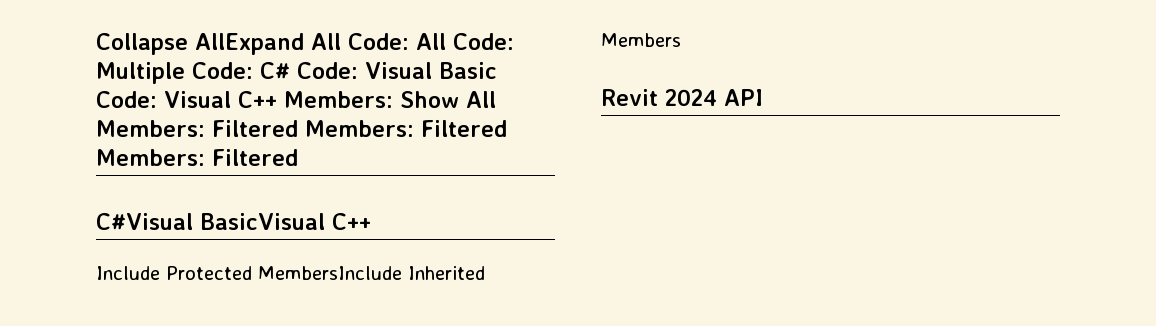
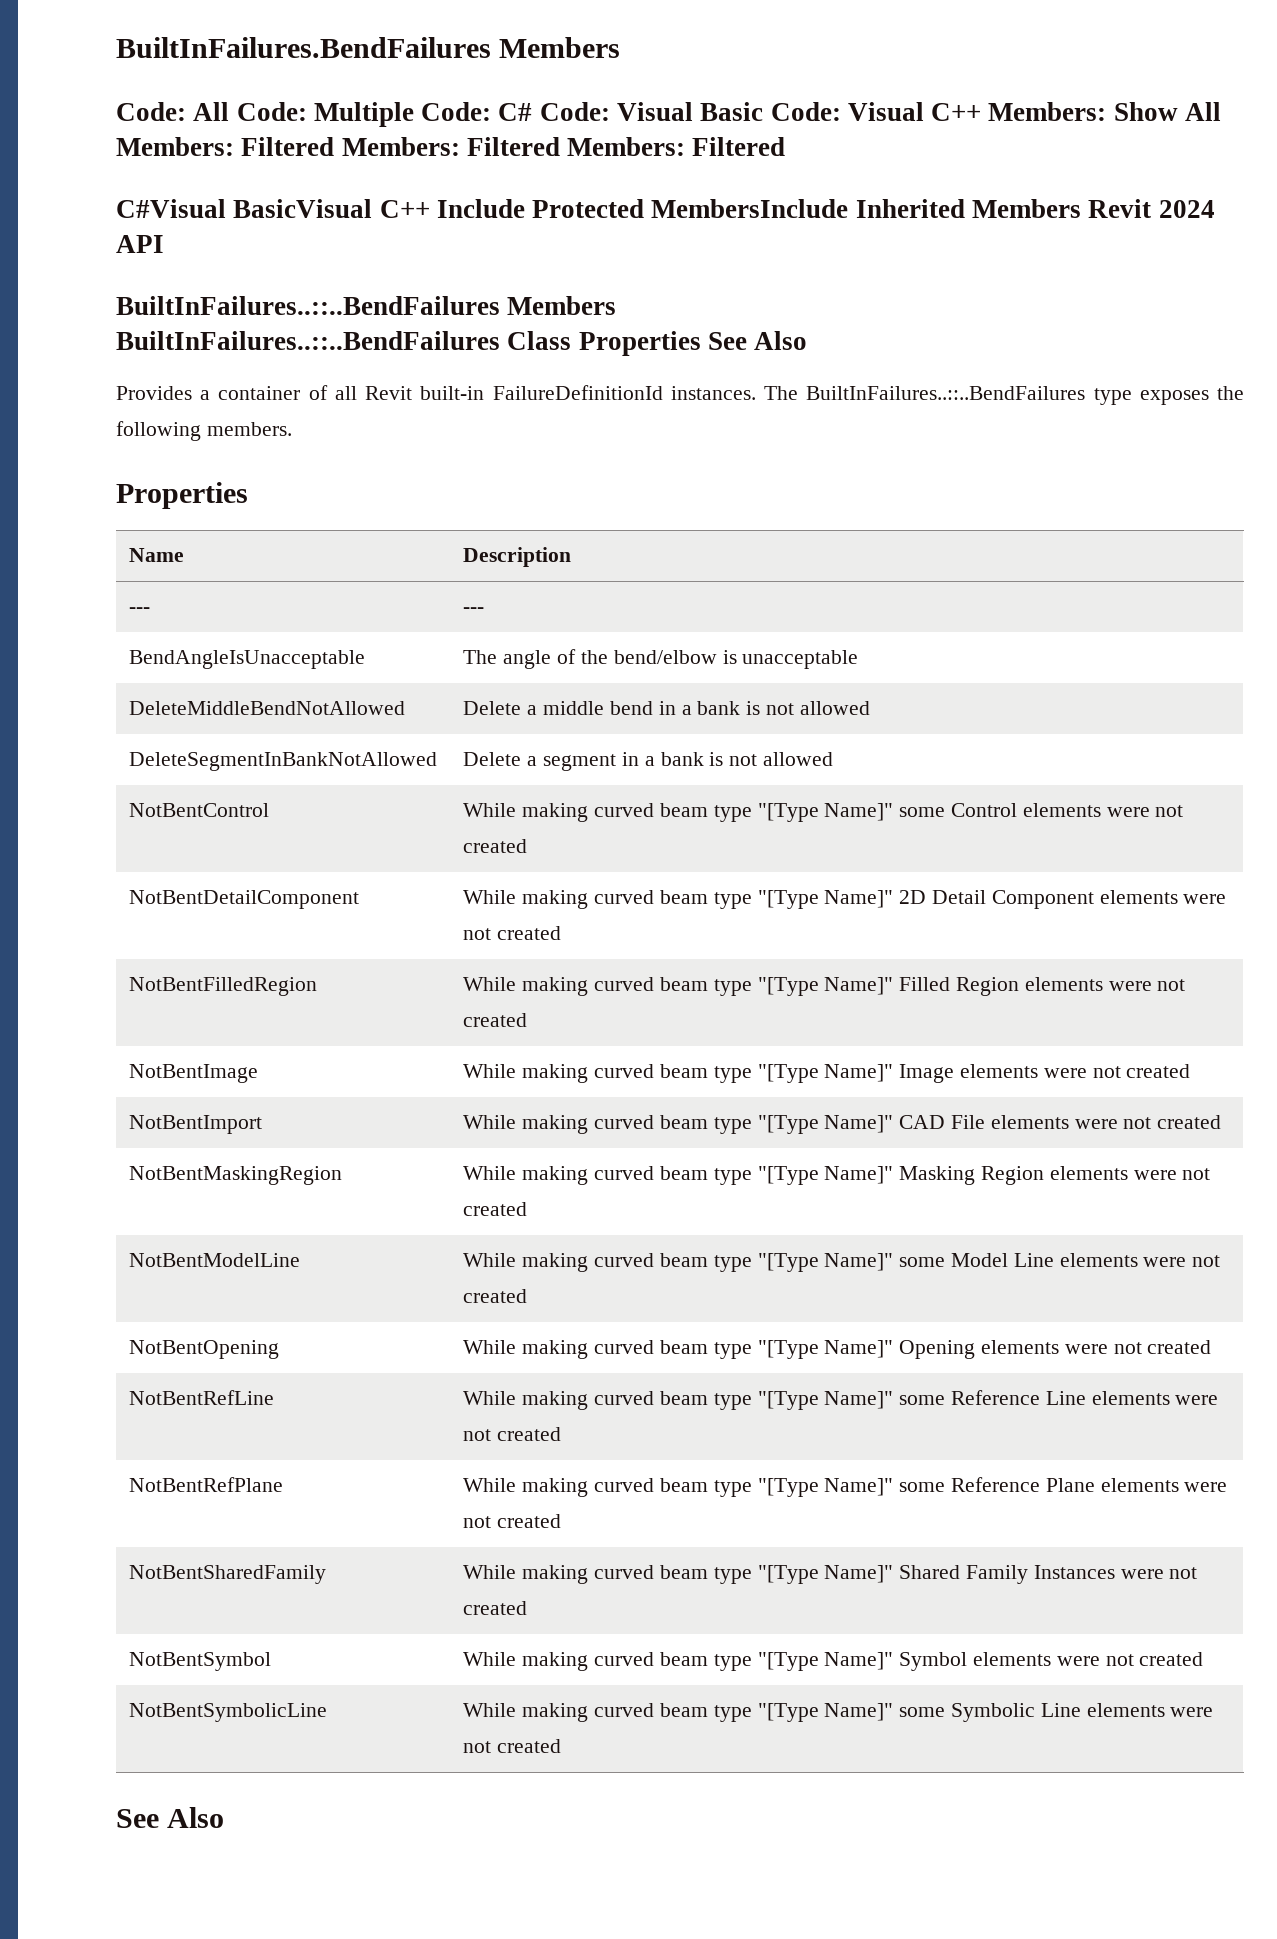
[96,33,341,55] Collapse AllExpand All -> [116,37,621,58] BuiltInFailures.BendFailures Members //
(371, 221) // -> (430, 209) none
(681, 40) // -> (1082, 208) none
(763, 97) none -> [116,296,617,315] [116,331,808,356] [116,385,1244,405] [116,421,292,441] [116,482,248,509] [129,548,185,562] [463,547,572,567] [129,607,151,613] [463,607,485,613] [129,650,366,669] [463,649,859,669] [129,701,406,715] [463,701,870,715] [129,752,438,771] [463,752,833,771] [129,803,270,817] [463,803,1184,822] [463,839,528,853] [129,890,360,909] [463,890,1227,909] [463,926,562,940] [129,977,318,996] [463,977,1186,996] [463,1013,528,1027] [129,1064,259,1083] [463,1064,1191,1083] [129,1115,263,1134] [463,1115,1222,1134] [129,1166,343,1185] [463,1166,1211,1185] [463,1202,528,1216] [129,1253,301,1267] [463,1253,1221,1272] [463,1289,528,1303] [129,1340,280,1359] [463,1340,1212,1359] [129,1390,275,1405] [463,1390,1219,1410] [463,1427,562,1441] [129,1477,284,1492] [463,1477,1228,1497] [463,1514,562,1528] [129,1565,327,1584] [463,1565,1198,1584] [463,1601,528,1615] [129,1652,272,1671] [463,1652,1204,1671] [129,1703,328,1722] [463,1703,1214,1722] [463,1739,562,1753] [116,1807,225,1828] // BuiltInFailures..::..BendFailures Members // BuiltInFailures..::..BendFailures Class Properties See Also // Provides a container of all Revit built-in FailureDefinitionId instances. The BuiltInFailures..::..BendFailures type exposes the following members. // Properties // Name | Description // --- | --- // BendAngleIsUnacceptable | The angle of the bend/elbow is unacceptable // DeleteMiddleBendNotAllowed | Delete a middle bend in a bank is not allowed // DeleteSegmentInBankNotAllowed | Delete a segment in a bank is not allowed // NotBentControl | While making curved beam type "[Type Name]" some Control elements were not created // NotBentDetailComponent | While making curved beam type "[Type Name]" 2D Detail Component elements were not created // NotBentFilledRegion | While making curved beam type "[Type Name]" Filled Region elements were not created // NotBentImage | While making curved beam type "[Type Name]" Image elements were not created // NotBentImport | While making curved beam type "[Type Name]" CAD File elements were not created // NotBentMaskingRegion | While making curved beam type "[Type Name]" Masking Region elements were not created // NotBentModelLine | While making curved beam type "[Type Name]" some Model Line elements were not created // NotBentOpening | While making curved beam type "[Type Name]" Opening elements were not created // NotBentRefLine | While making curved beam type "[Type Name]" some Reference Line elements were not created // NotBentRefPlane | While making curved beam type "[Type Name]" some Reference Plane elements were not created // NotBentSharedFamily | While making curved beam type "[Type Name]" Shared Family Instances were not created // NotBentSymbol | While making curved beam type "[Type Name]" Symbol elements were not created // NotBentSymbolicLine | While making curved beam type "[Type Name]" some Symbolic Line elements were not created // See Also

